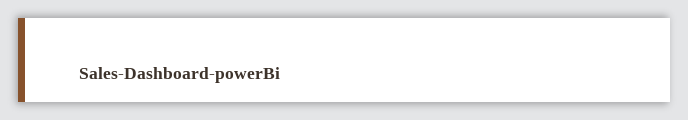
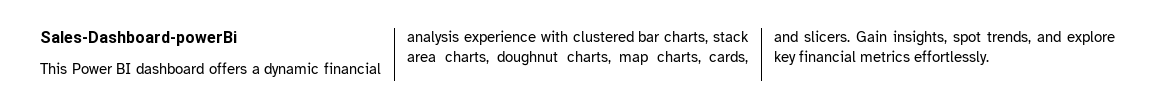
(280, 75) none -> [40,62,382,77] [407,30,749,45] [407,51,748,66] [774,30,1115,46] [774,50,989,65] // This Power BI dashboard offers a dynamic financial analysis experience with clustered bar charts, stack area charts, doughnut charts, map charts, cards, and slicers. Gain insights, spot trends, and explore key financial metrics effortlessly.

